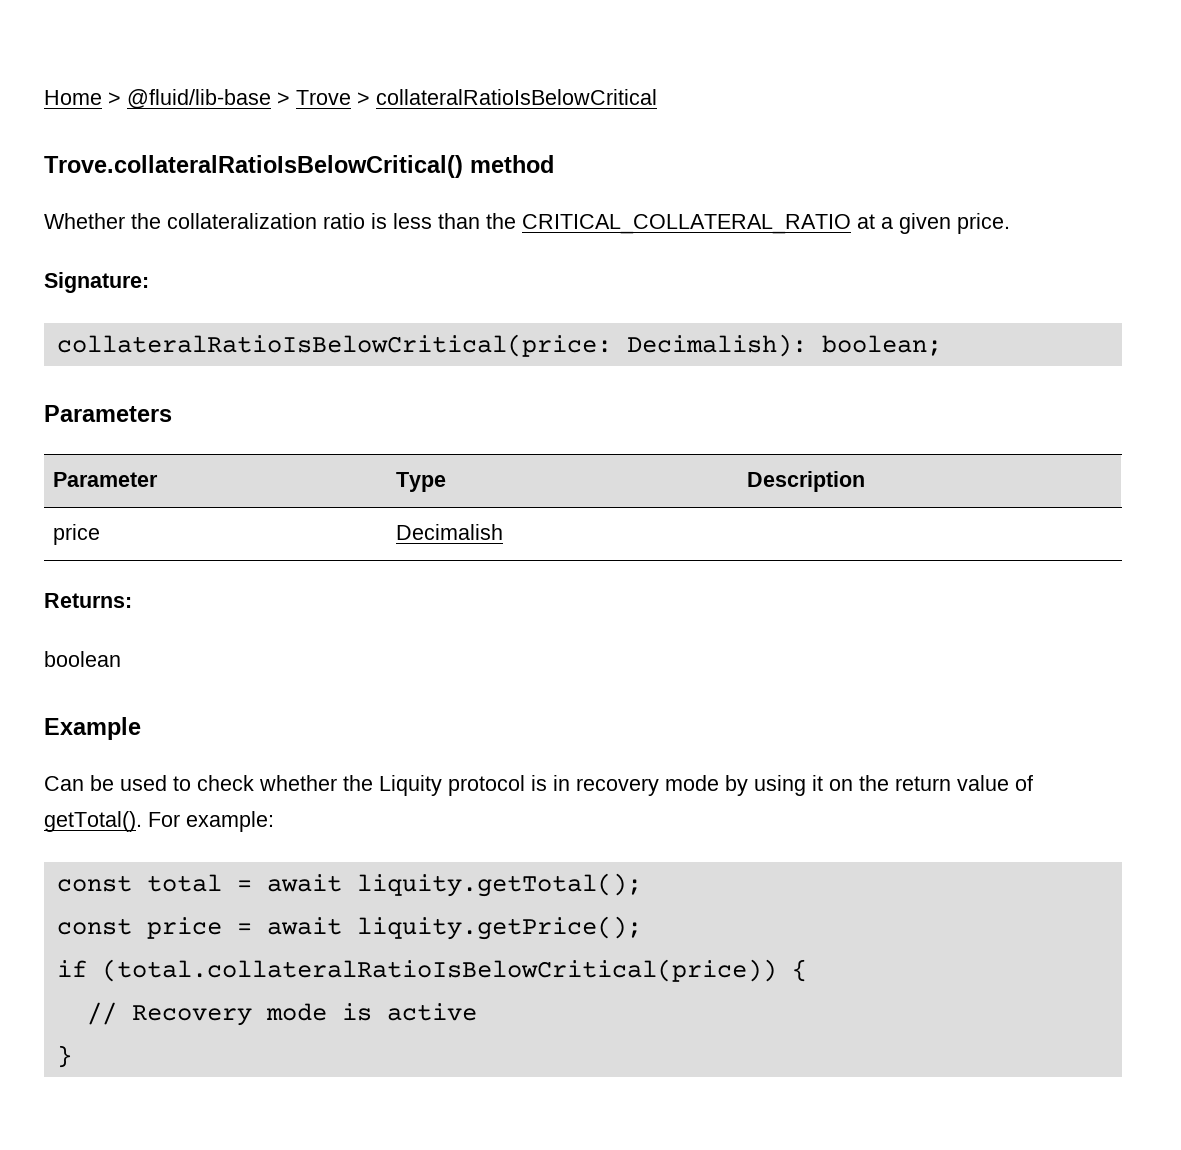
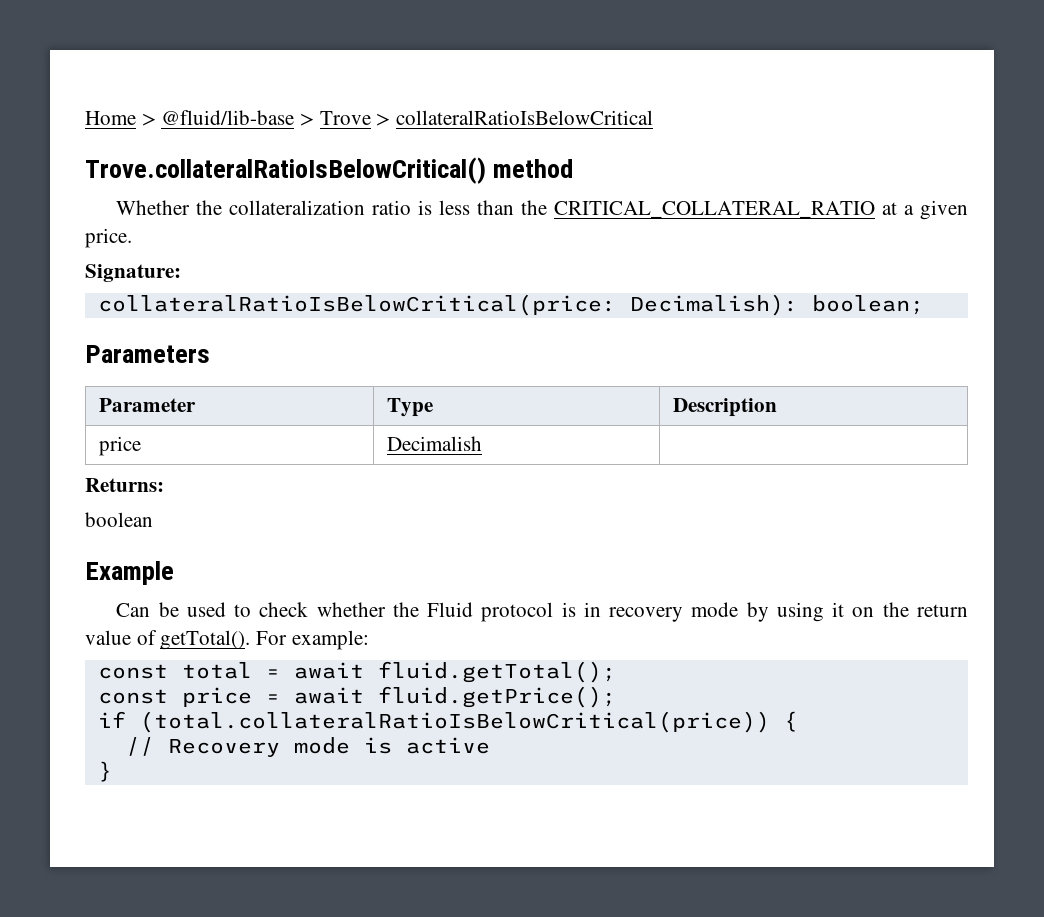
[379,775,442,796] Liquity -> [427,602,474,617] Fluid
[356,873,642,897] liquity.getTotal(); -> [377,661,616,683] fluid.getTotal();
[356,916,642,940] liquity.getPrice(); -> [377,686,616,708] fluid.getPrice();

